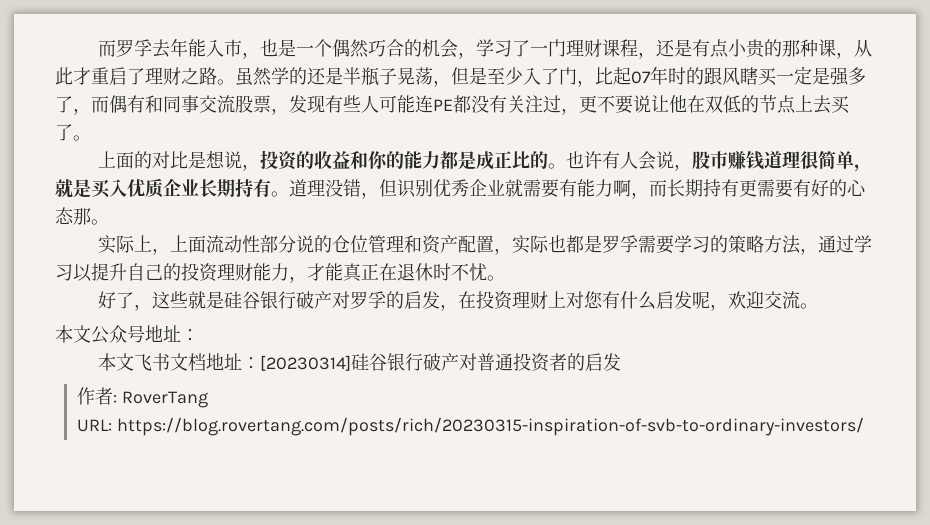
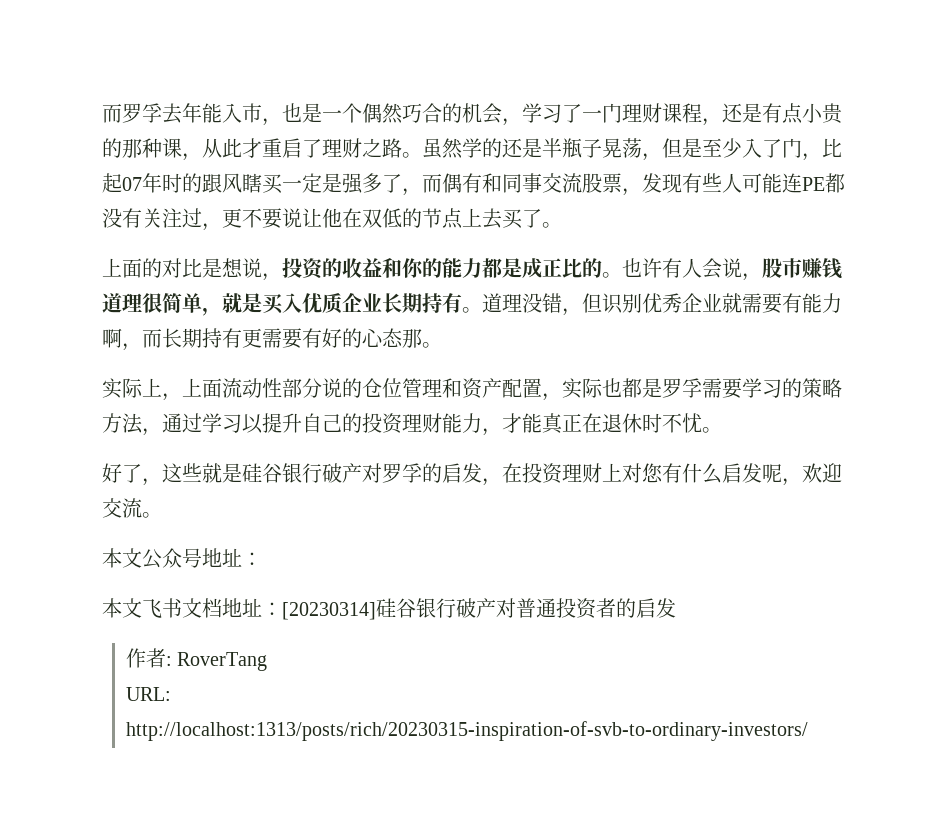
[116,417,864,436] https://blog.rovertang.com/posts/rich/20230315-inspiration-of-svb-to-ordinary-investors/ -> [125,721,808,741] http://localhost:1313/posts/rich/20230315-inspiration-of-svb-to-ordinary-investors/

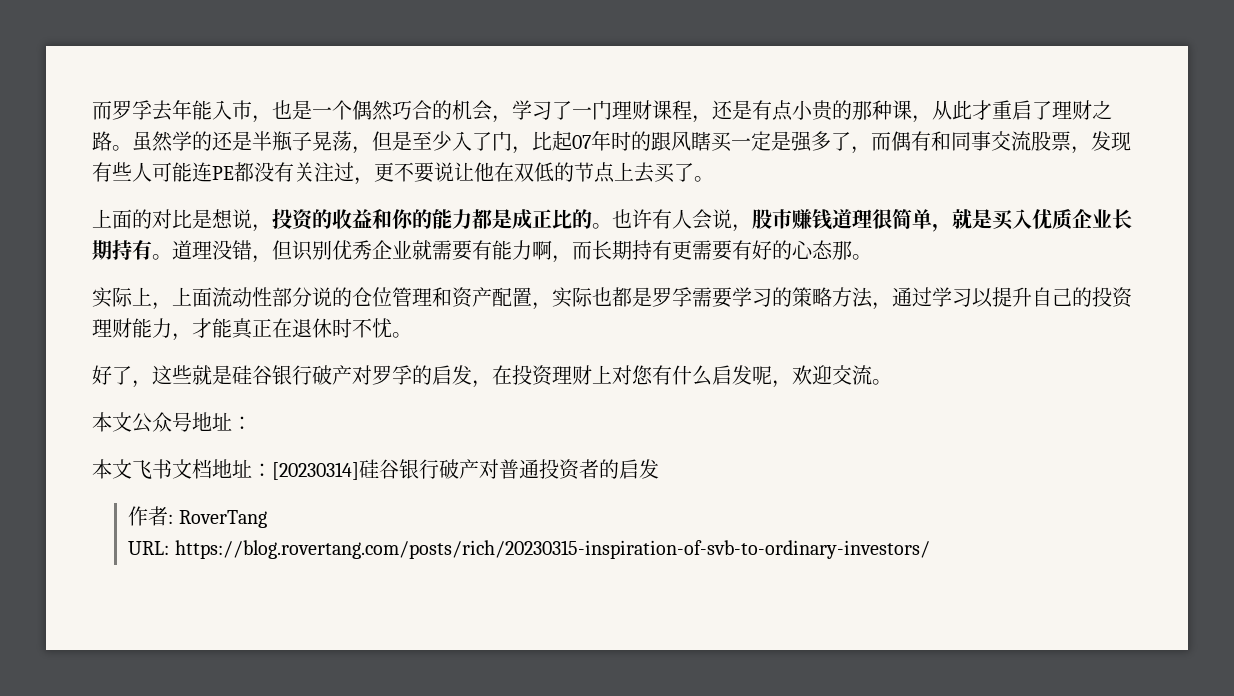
[125,721,808,741] http://localhost:1313/posts/rich/20230315-inspiration-of-svb-to-ordinary-investors/ -> [174,540,930,559] https://blog.rovertang.com/posts/rich/20230315-inspiration-of-svb-to-ordinary-investors/

